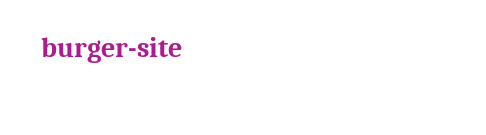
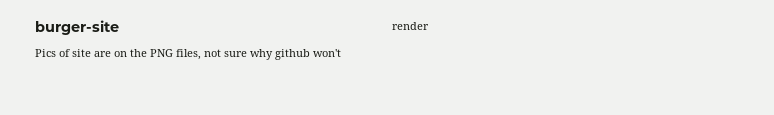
(182, 50) none -> [35,49,341,60] [392,22,429,30] // Pics of site are on the PNG files, not sure why github won't render

